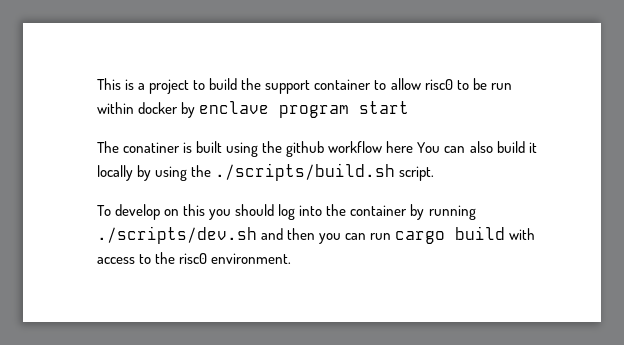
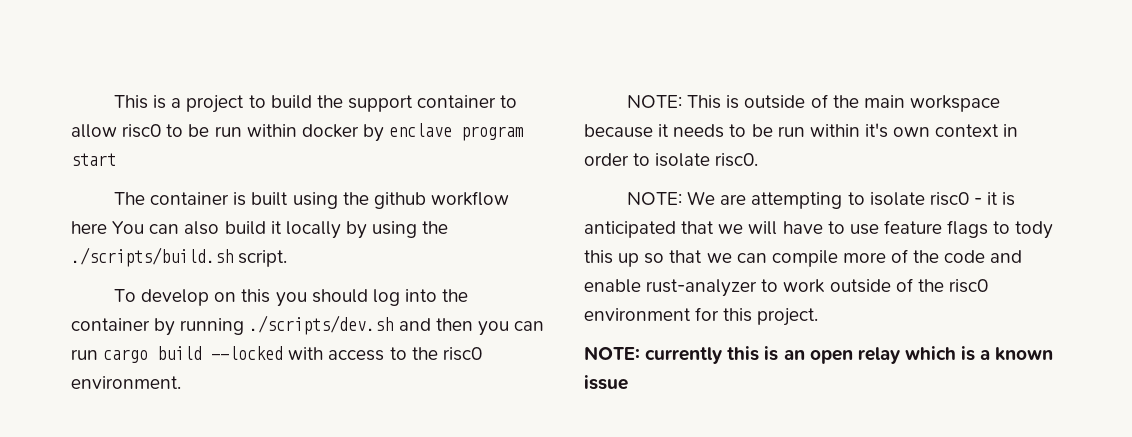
[123,142,181,153] conatiner -> [150,192,230,205] container
(506, 233) none -> [211,346,284,360] --locked
(292, 258) none -> [627,94,1000,112] [584,123,1019,138] [584,153,759,167] [627,191,1016,209] [584,220,1054,239] [584,249,1023,267] [584,278,988,297] [584,307,819,326] [584,346,1054,364] [584,375,628,390] // NOTE: This is outside of the main workspace because it needs to be run within it's own context in order to isolate risc0. // NOTE: We are attempting to isolate risc0 - it is anticipated that we will have to use feature flags to tody this up so that we can compile more of the code and enable rust-analyzer to work outside of the risc0 environment for this project. // NOTE: currently this is an open relay which is a known issue

